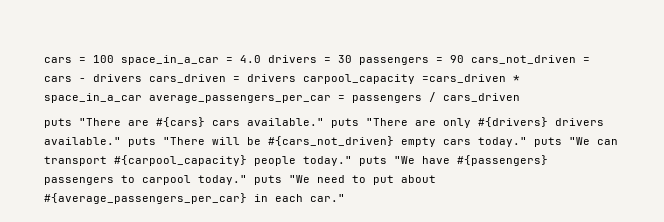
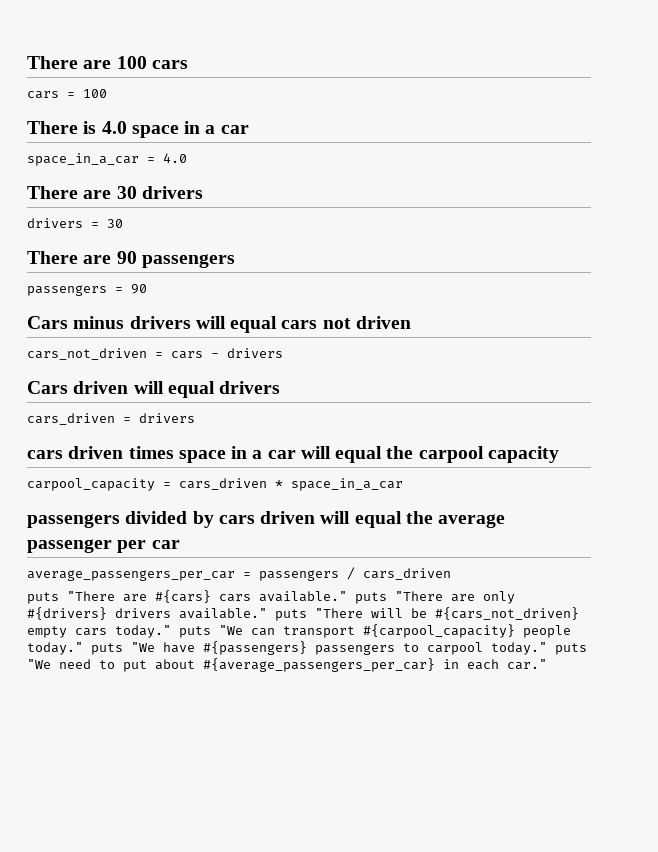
(44, 60) none -> [27,56,188,69] There are 100 cars //
(114, 59) none -> [27,121,249,138] // There is 4.0 space in a car //
(261, 59) none -> [27,186,203,199] // There are 30 drivers //
(352, 59) none -> [27,251,235,268] // There are 90 passengers //
(464, 59) none -> [27,316,411,333] // Cars minus drivers will equal cars not driven //
[149,74,520,84] [44,93,142,103] cars_driven = drivers carpool_capacity =cars_driven * space_in_a_car -> [27,381,281,398] [27,413,195,425] [27,446,559,463] [27,478,403,491] [27,511,506,528] [27,539,180,553] // Cars driven will equal drivers // cars_driven = drivers // cars driven times space in a car will equal the carpool capacity // carpool_capacity = cars_driven * space_in_a_car // passengers divided by cars driven will equal the average passenger per car //

